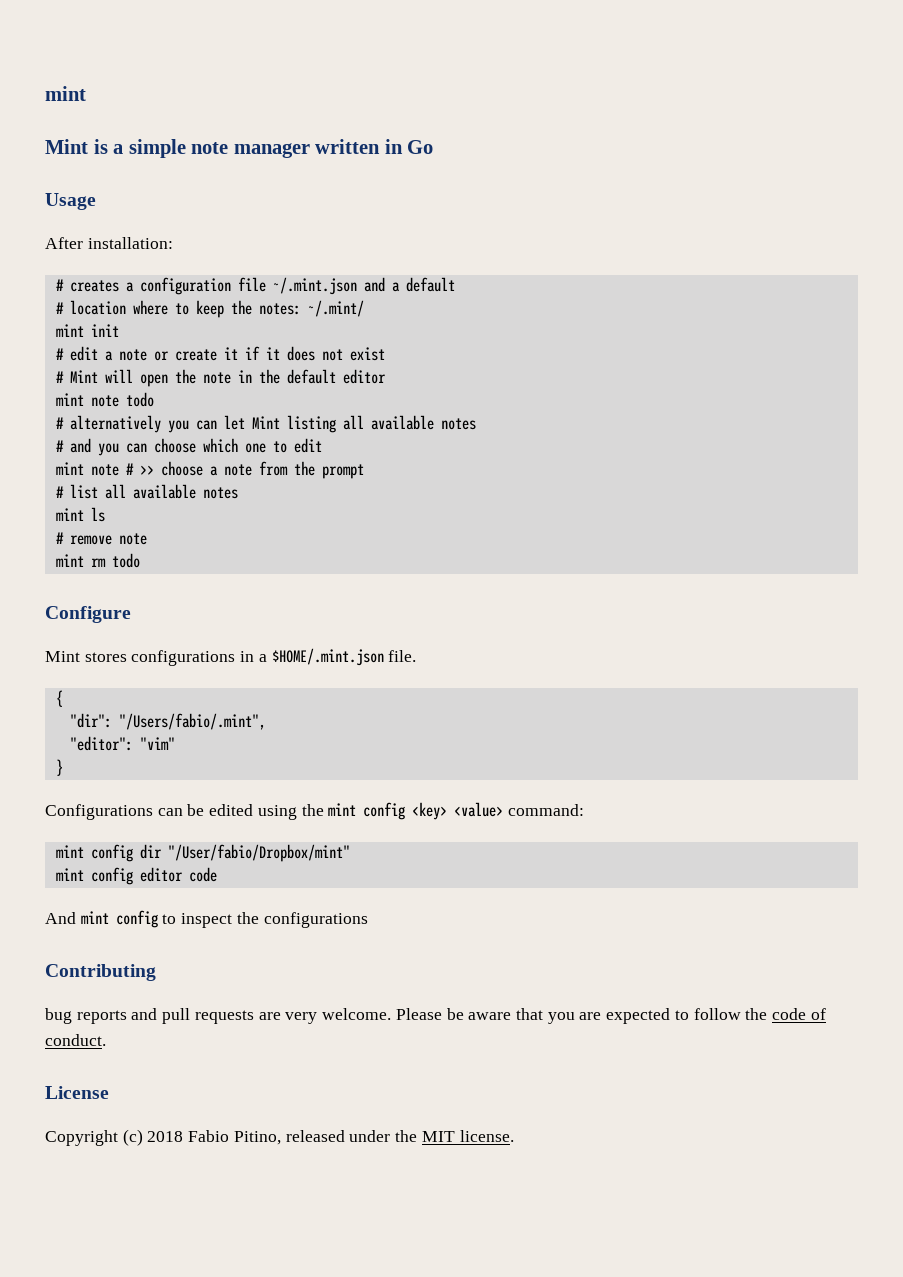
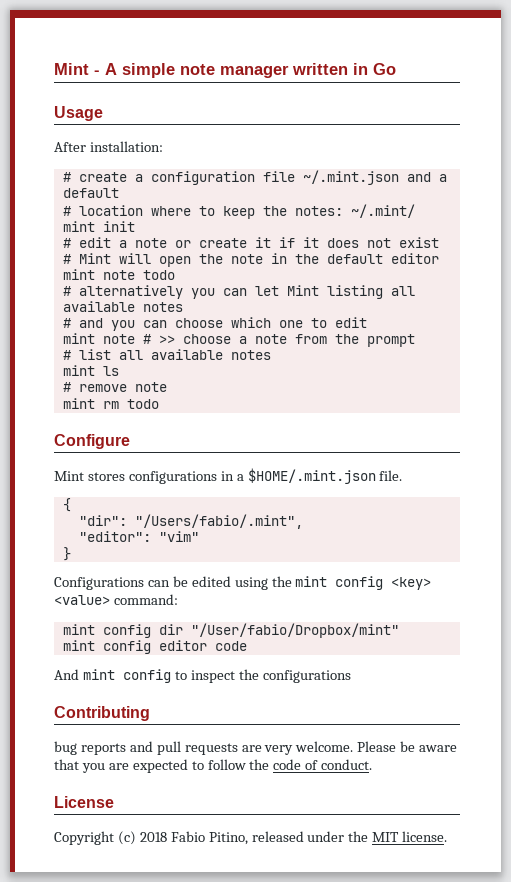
[45,86,86,101] [45,139,124,154] mint // Mint is a -> [54,63,117,75] Mint - A
[69,280,119,292] creates -> [78,172,127,182] create

